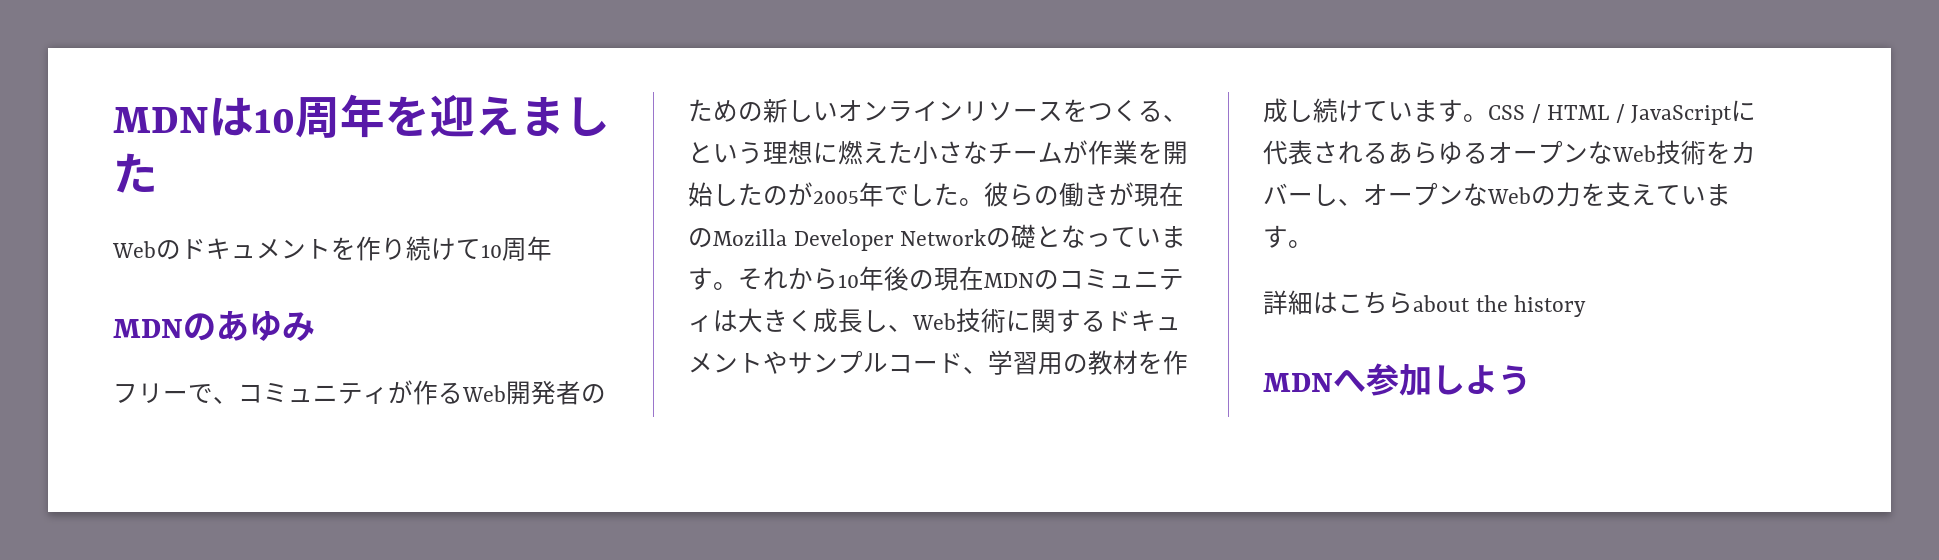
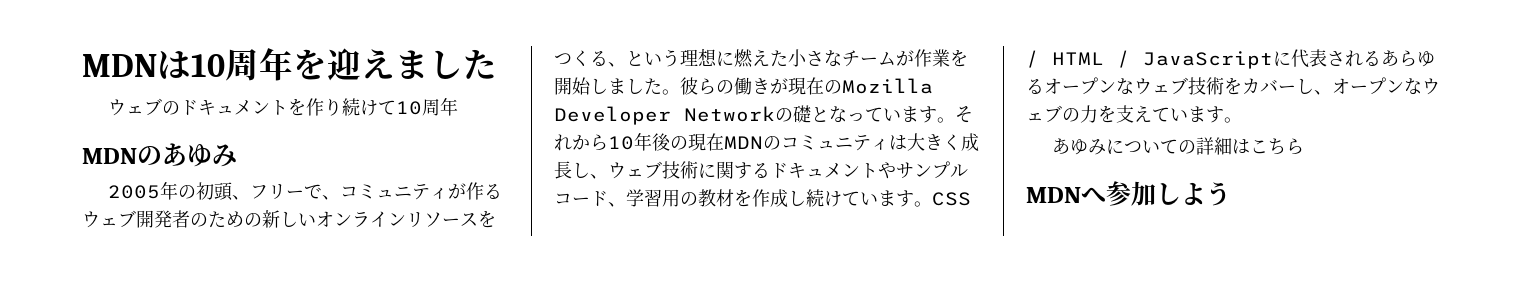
[112,241,156,258] Web -> [107,98,162,116] ウェブ
(315, 326) none -> [107,181,250,201] 2005年の初頭、
[462,385,506,402] Web -> [82,210,136,228] ウェブ
[738,182,909,207] たのが2005年で -> [608,78,626,94] ま
[912,313,956,330] Web -> [608,161,662,179] ウェブ
[1612,145,1656,162] Web -> [1134,77,1188,95] ウェブ
[1487,187,1531,204] Web -> [1422,78,1440,95] [1026,105,1062,123] ウェブ
(1313, 244) none -> [1051,138,1196,155] あゆみについての
[1413,295,1587,317] about the history -> (1304, 146) none

